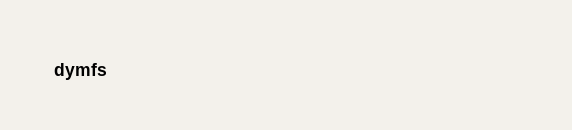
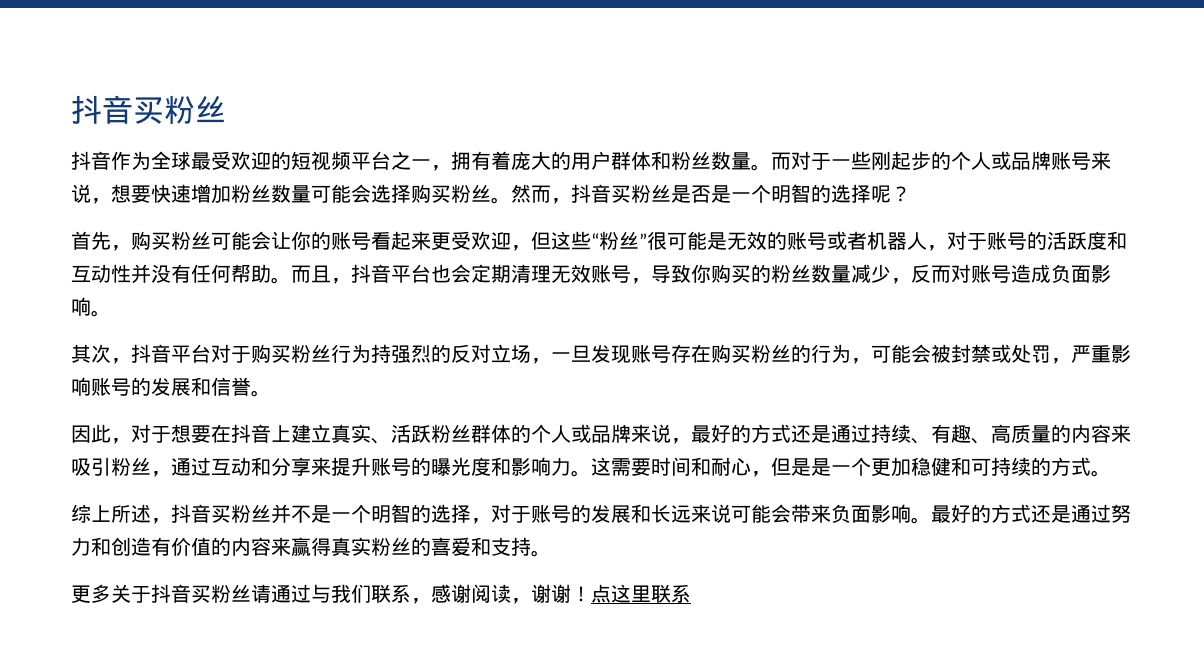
[54,63,107,80] dymfs -> [71,95,226,124] [71,151,1111,171] [71,184,911,204] [71,231,1127,251] [71,264,1111,284] [71,297,111,317] [71,344,1131,364] [71,377,271,397] [71,424,1131,444] [71,457,1111,477] [71,504,1131,524] [71,537,551,557] [71,584,691,604] 抖音买粉丝 // 抖音作为全球最受欢迎的短视频平台之一，拥有着庞大的用户群体和粉丝数量。而对于一些刚起步的个人或品牌账号来说，想要快速增加粉丝数量可能会选择购买粉丝。然而，抖音买粉丝是否是一个明智的选择呢？ // 首先，购买粉丝可能会让你的账号看起来更受欢迎，但这些“粉丝”很可能是无效的账号或者机器人，对于账号的活跃度和互动性并没有任何帮助。而且，抖音平台也会定期清理无效账号，导致你购买的粉丝数量减少，反而对账号造成负面影响。 // 其次，抖音平台对于购买粉丝行为持强烈的反对立场，一旦发现账号存在购买粉丝的行为，可能会被封禁或处罚，严重影响账号的发展和信誉。 // 因此，对于想要在抖音上建立真实、活跃粉丝群体的个人或品牌来说，最好的方式还是通过持续、有趣、高质量的内容来吸引粉丝，通过互动和分享来提升账号的曝光度和影响力。这需要时间和耐心，但是是一个更加稳健和可持续的方式。 // 综上所述，抖音买粉丝并不是一个明智的选择，对于账号的发展和长远来说可能会带来负面影响。最好的方式还是通过努力和创造有价值的内容来赢得真实粉丝的喜爱和支持。 // 更多关于抖音买粉丝请通过与我们联系，感谢阅读，谢谢！点这里联系

